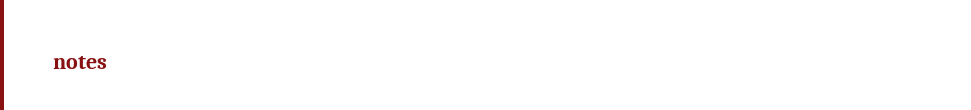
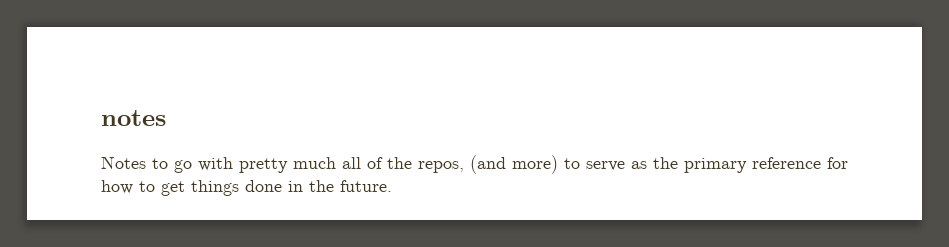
(107, 62) none -> [101,155,848,174] [101,180,392,196] // Notes to go with pretty much all of the repos, (and more) to serve as the primary reference for how to get things done in the future.

